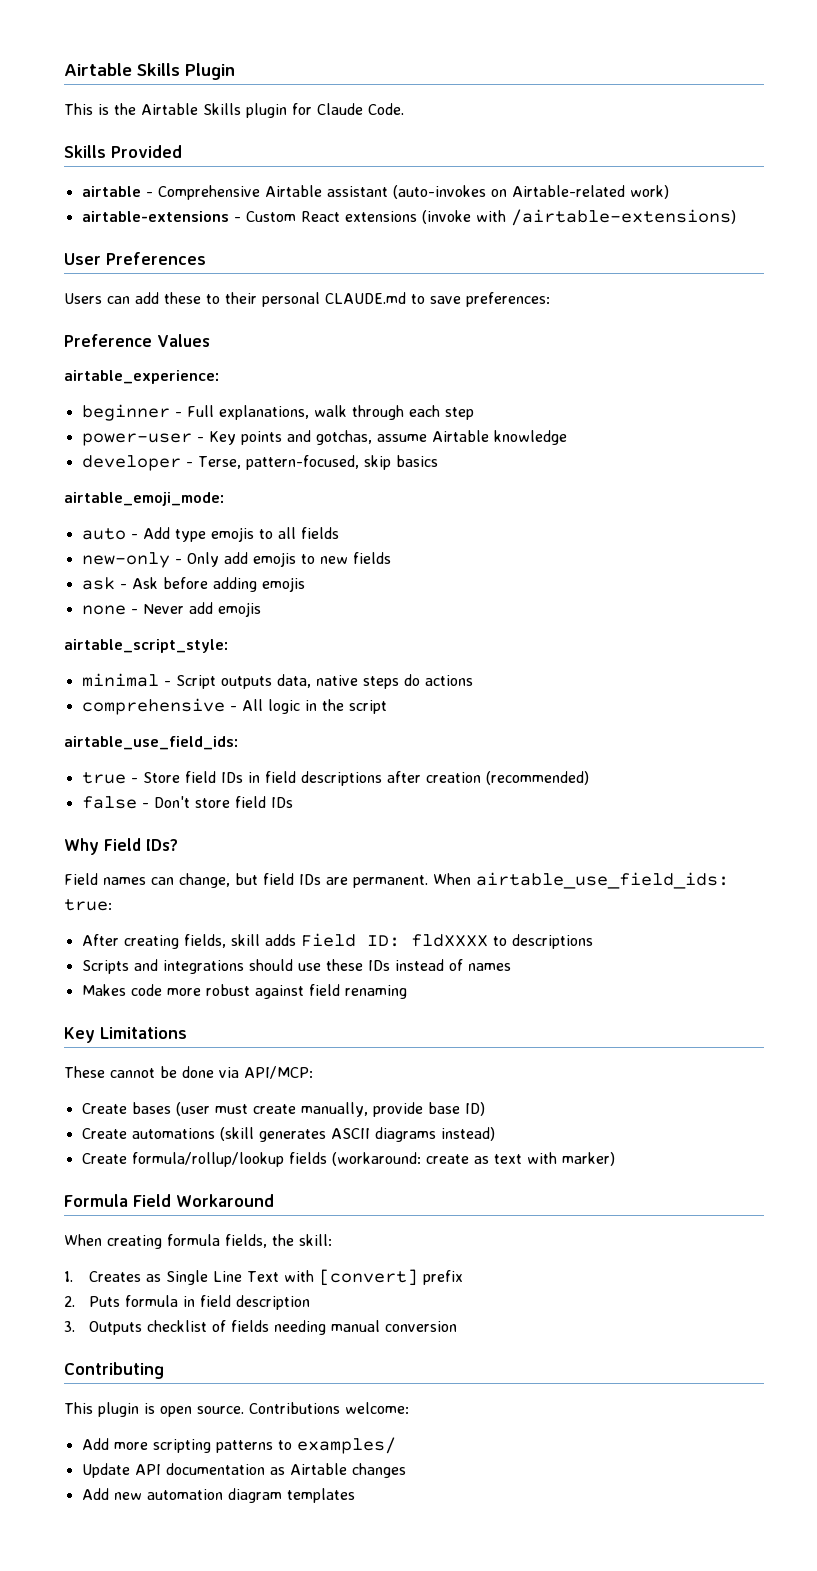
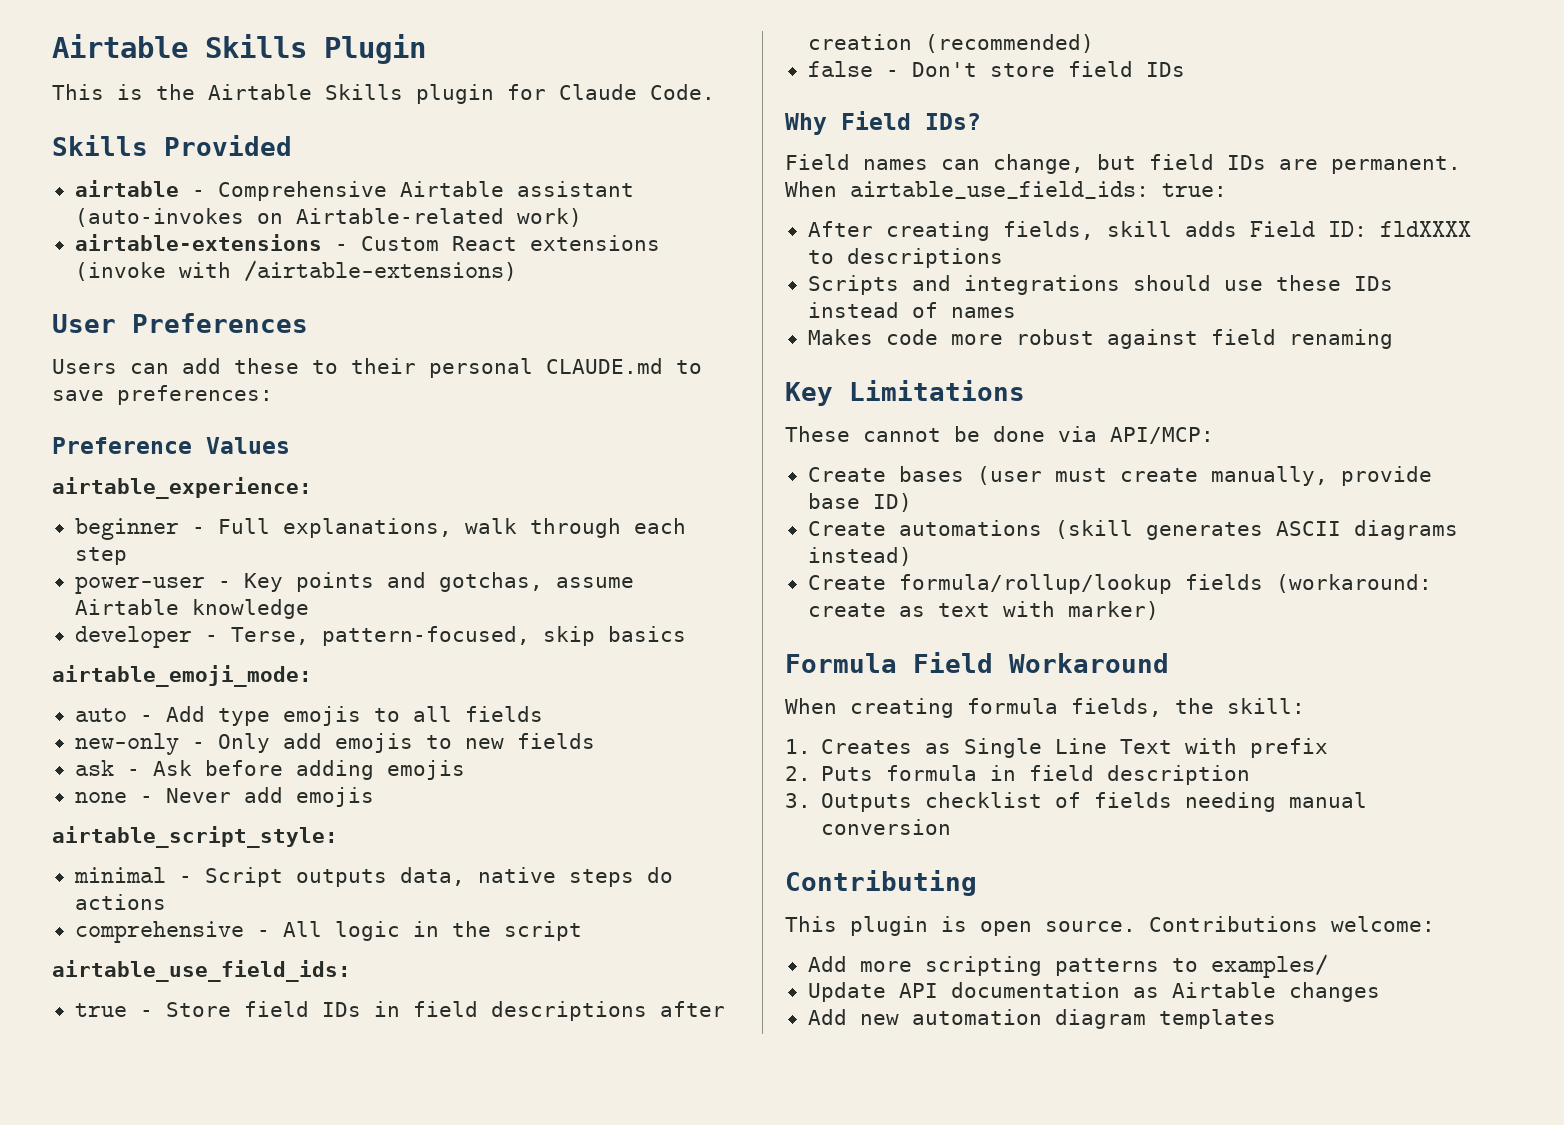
[318,1269,418,1286] [convert] -> (1238, 746) none

